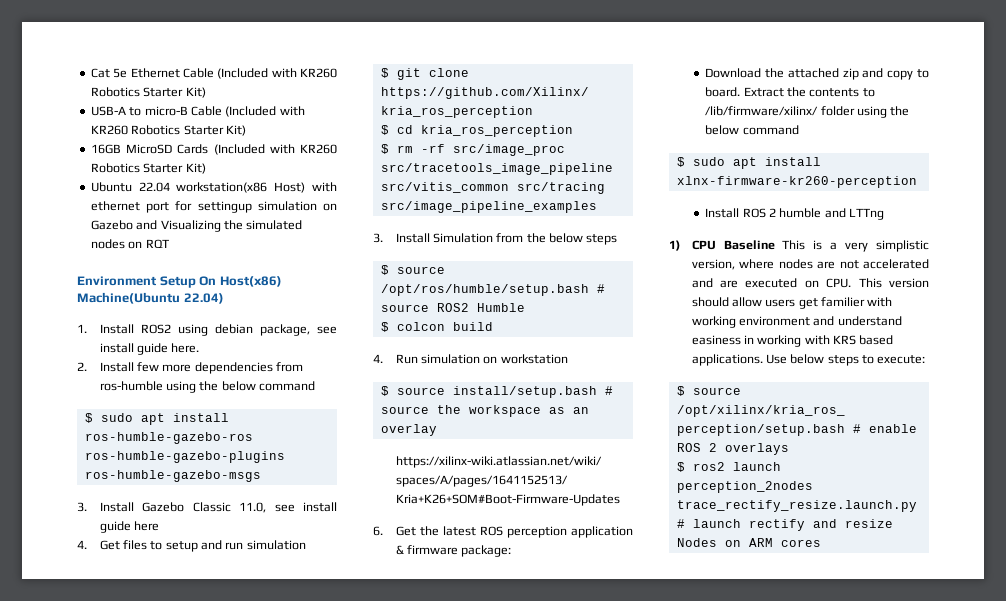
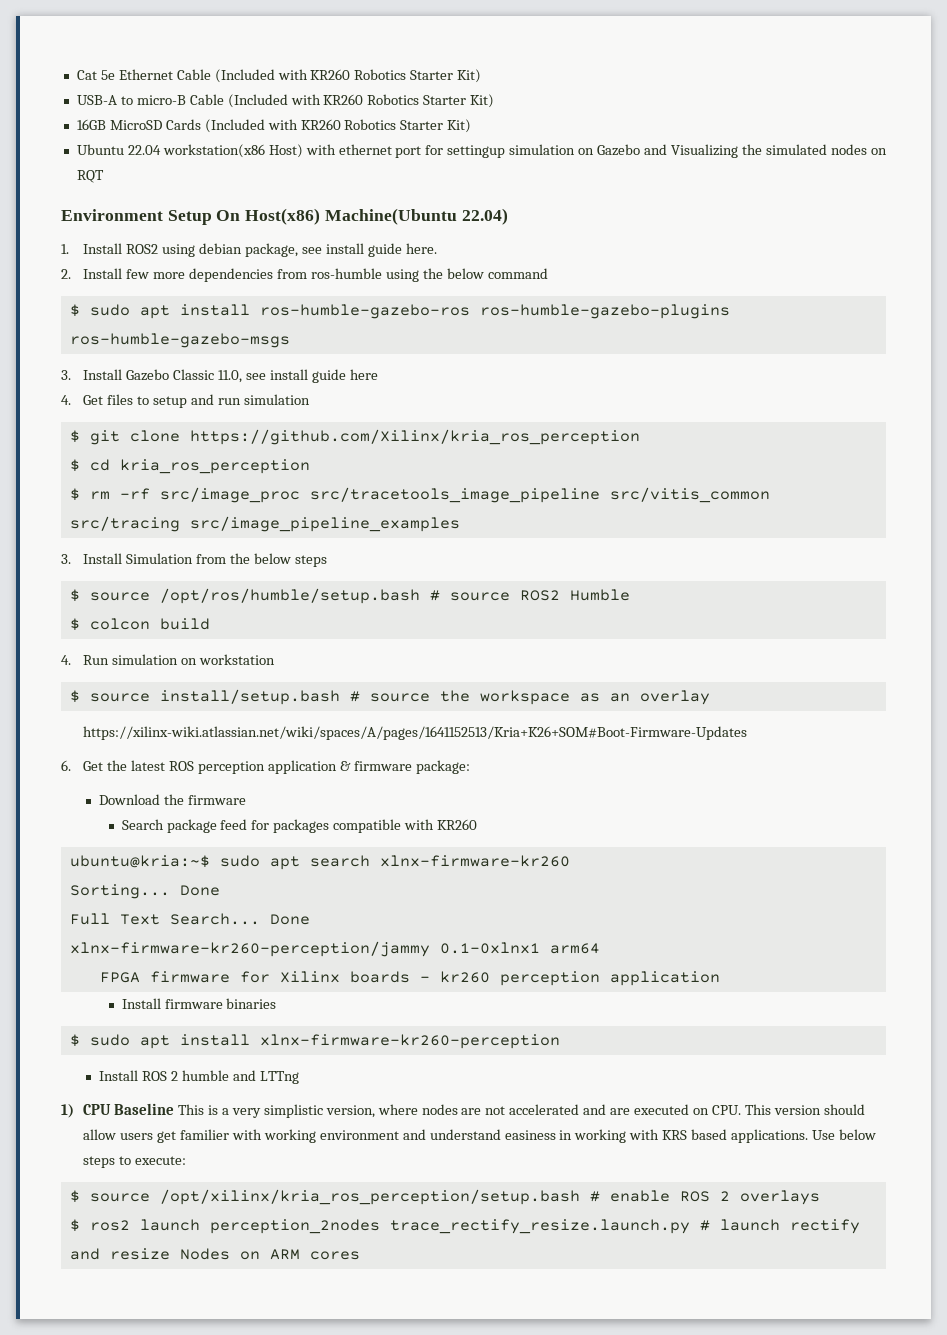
[787,68,929,80] [705,87,875,97] [705,106,910,118] [705,125,799,135] attached zip and copy to board. Extract the contents to /lib/firmware/xilinx/ folder using the below command -> [188,795,247,805] [121,819,478,833] [69,855,570,870] [69,884,220,899] [69,913,310,925] [69,941,600,957] [99,971,720,986] [121,998,277,1009] firmware // Search package feed for packages compatible with KR260 // ubuntu@kria:~$ sudo apt search xlnx-firmware-kr260 // Sorting... Done // Full Text Search... Done // xlnx-firmware-kr260-perception/jammy 0.1-0xlnx1 arm64 // FPGA firmware for Xilinx boards - kr260 perception application // Install firmware binaries

